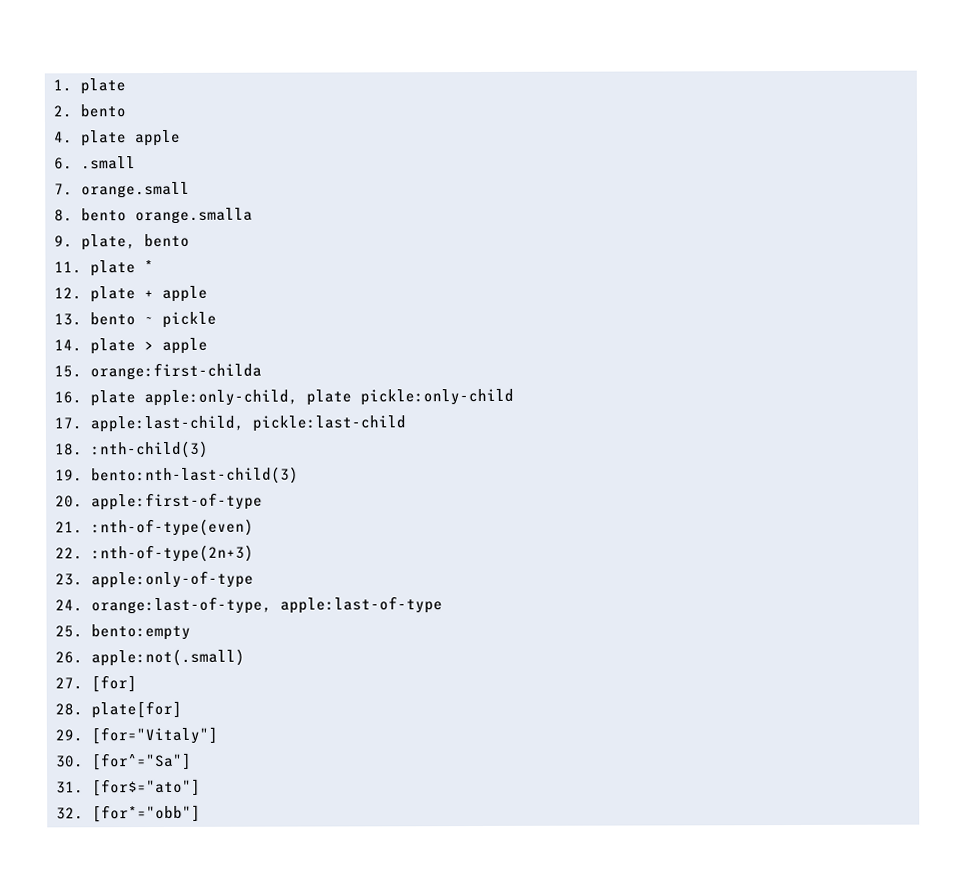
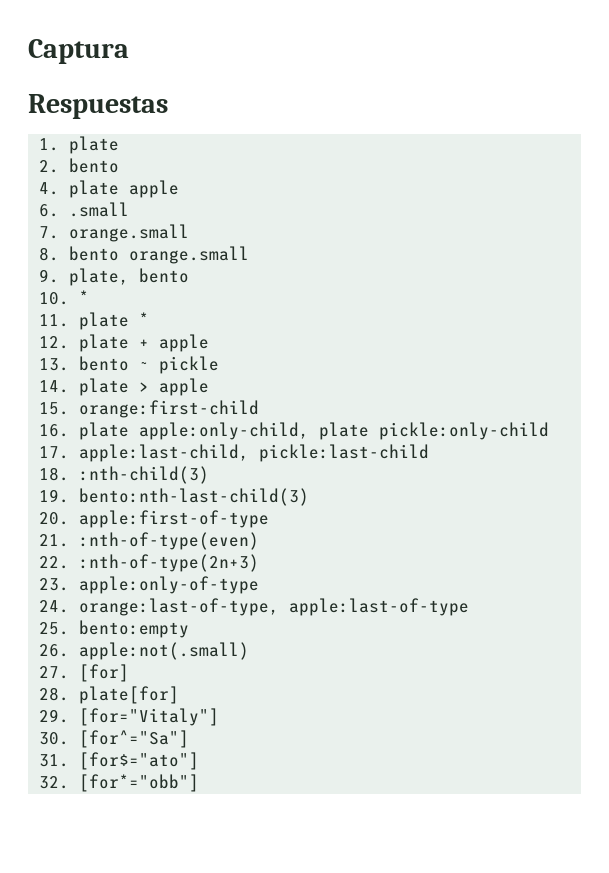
(53, 85) none -> [28,39,129,64] [28,94,168,119] Captura // Respuestas //
[135,207,253,225] orange.smalla -> [129,246,250,264] orange.small
(190, 240) none -> [39,290,90,305] // 10. *
[90,362,262,381] orange:first-childa -> [79,400,260,418] orange:first-child

